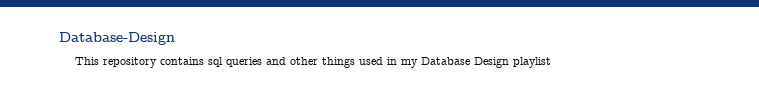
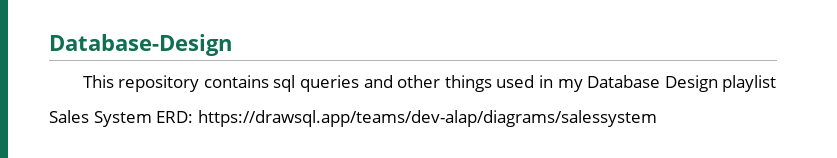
(551, 62) none -> [49,110,657,127] // Sales System ERD: https://drawsql.app/teams/dev-alap/diagrams/salessystem

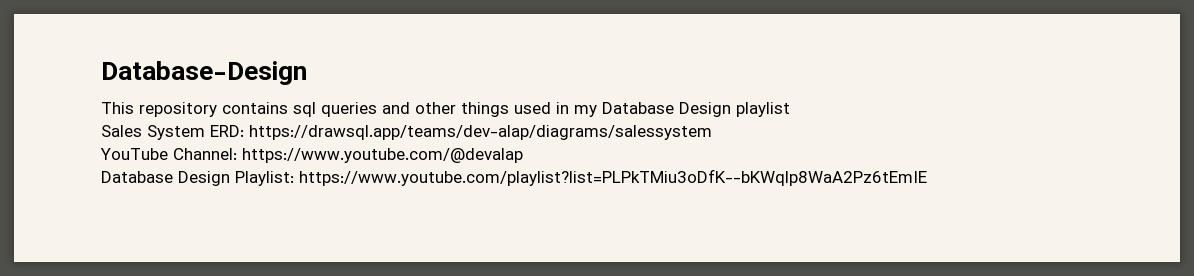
(657, 118) none -> [100,148,523,163] [101,169,927,186] // YouTube Channel: https://www.youtube.com/@devalap // Database Design Playlist: https://www.youtube.com/playlist?list=PLPkTMiu3oDfK--bKWqlp8WaA2Pz6tEmIE

